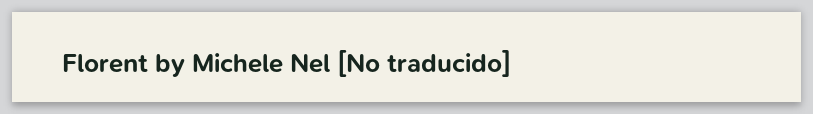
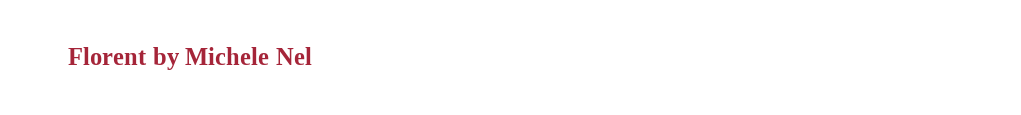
[337,50,512,77] [No traducido] -> (312, 56) none

